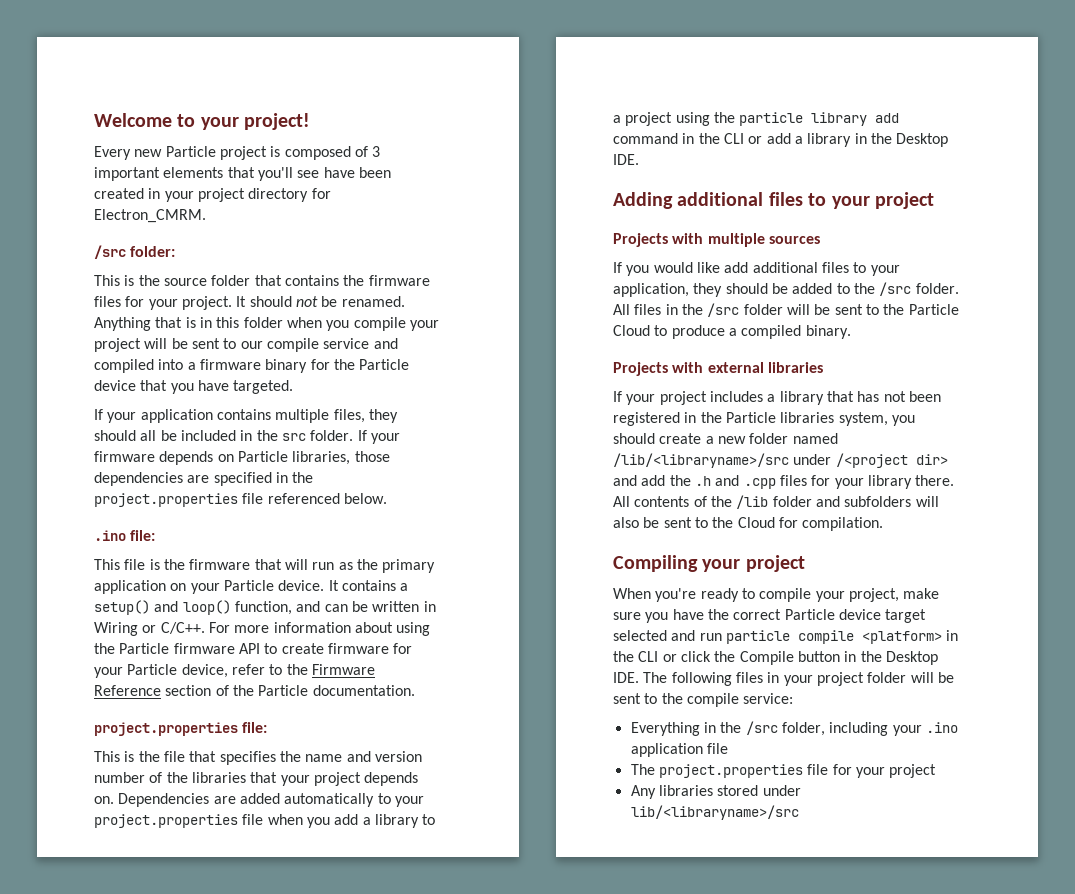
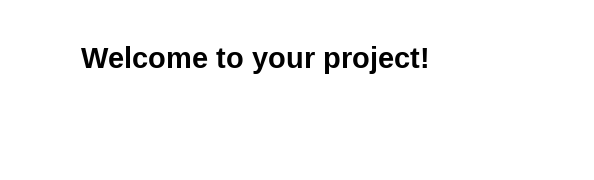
[94,146,381,160] [94,167,391,181] [94,188,331,202] [94,209,206,223] [94,245,176,259] [94,275,430,286] [94,296,405,310] [94,317,439,331] [94,338,398,352] [94,359,410,373] [94,380,294,394] [94,409,398,423] [94,430,400,444] [94,451,390,465] [94,472,314,486] [94,493,387,507] [94,530,156,541] [94,559,436,573] [94,580,409,594] [94,600,436,615] [94,622,431,636] [94,643,413,654] [94,664,375,678] [94,685,415,696] [94,722,268,736] [94,751,422,765] [94,772,419,786] [94,793,424,807] [94,814,436,828] [613,112,900,126] [613,133,949,147] [613,154,639,165] [613,192,934,209] [613,233,820,247] [613,262,900,276] [613,282,959,297] [613,303,959,317] [613,325,851,339] [613,362,823,376] [613,391,941,405] [613,412,915,426] [613,433,838,444] [613,453,948,468] [613,475,955,489] [613,495,939,509] [613,517,884,531] [613,555,805,572] [613,588,940,602] [613,609,927,623] [613,630,959,644] [613,651,938,665] [613,672,954,686] [613,693,794,707] [630,721,958,736] [630,743,728,757] [630,764,937,778] [630,785,801,799] [630,805,799,820] // Every new Particle project is composed of 3 important elements that you'll see have been created in your project directory for Electron_CMRM. // /src folder: // This is the source folder that contains the firmware files for your project. It should not be renamed. Anything that is in this folder when you compile your project will be sent to our compile service and compiled into a firmware binary for the Particle device that you have targeted. // If your application contains multiple files, they should all be included in the src folder. If your firmware depends on Particle libraries, those dependencies are specified in the project.properties file referenced below. // .ino file: // This file is the firmware that will run as the primary application on your Particle device. It contains a setup() and loop() function, and can be written in Wiring or C/C++. For more information about using the Particle firmware API to create firmware for your Particle device, refer to the Firmware Reference section of the Particle documentation. // project.properties file: // This is the file that specifies the name and version number of the libraries that your project depends on. Dependencies are added automatically to your project.properties file when you add a library to a project using the particle library add command in the CLI or add a library in the Desktop IDE. // Adding additional files to your project // Projects with multiple sources // If you would like add additional files to your application, they should be added to the /src folder. All files in the /src folder will be sent to the Particle Cloud to produce a compiled binary. // Projects with external libraries // If your project includes a library that has not been registered in the Particle libraries system, you should create a new folder named /lib/<libraryname>/src under /<project dir> and add the .h and .cpp files for your library there. All contents of the /lib folder and subfolders will also be sent to the Cloud for compilation. // Compiling your project // When you're ready to compile your project, make sure you have the correct Particle device target selected and run particle compile <platform> in the CLI or click the Compile button in the Desktop IDE. The following files in your project folder will be sent to the compile service: // Everything in the /src folder, including your .ino application file // The project.properties file for your project // Any libraries stored under lib/<libraryname>/src -> (430, 60) none

